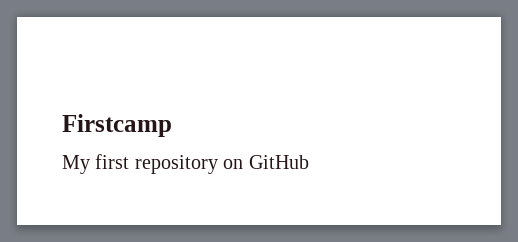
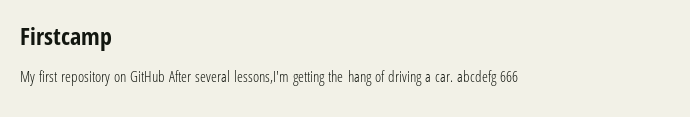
(309, 162) none -> [169,70,518,86] After several lessons,I'm getting the hang of driving a car. abcdefg 666

